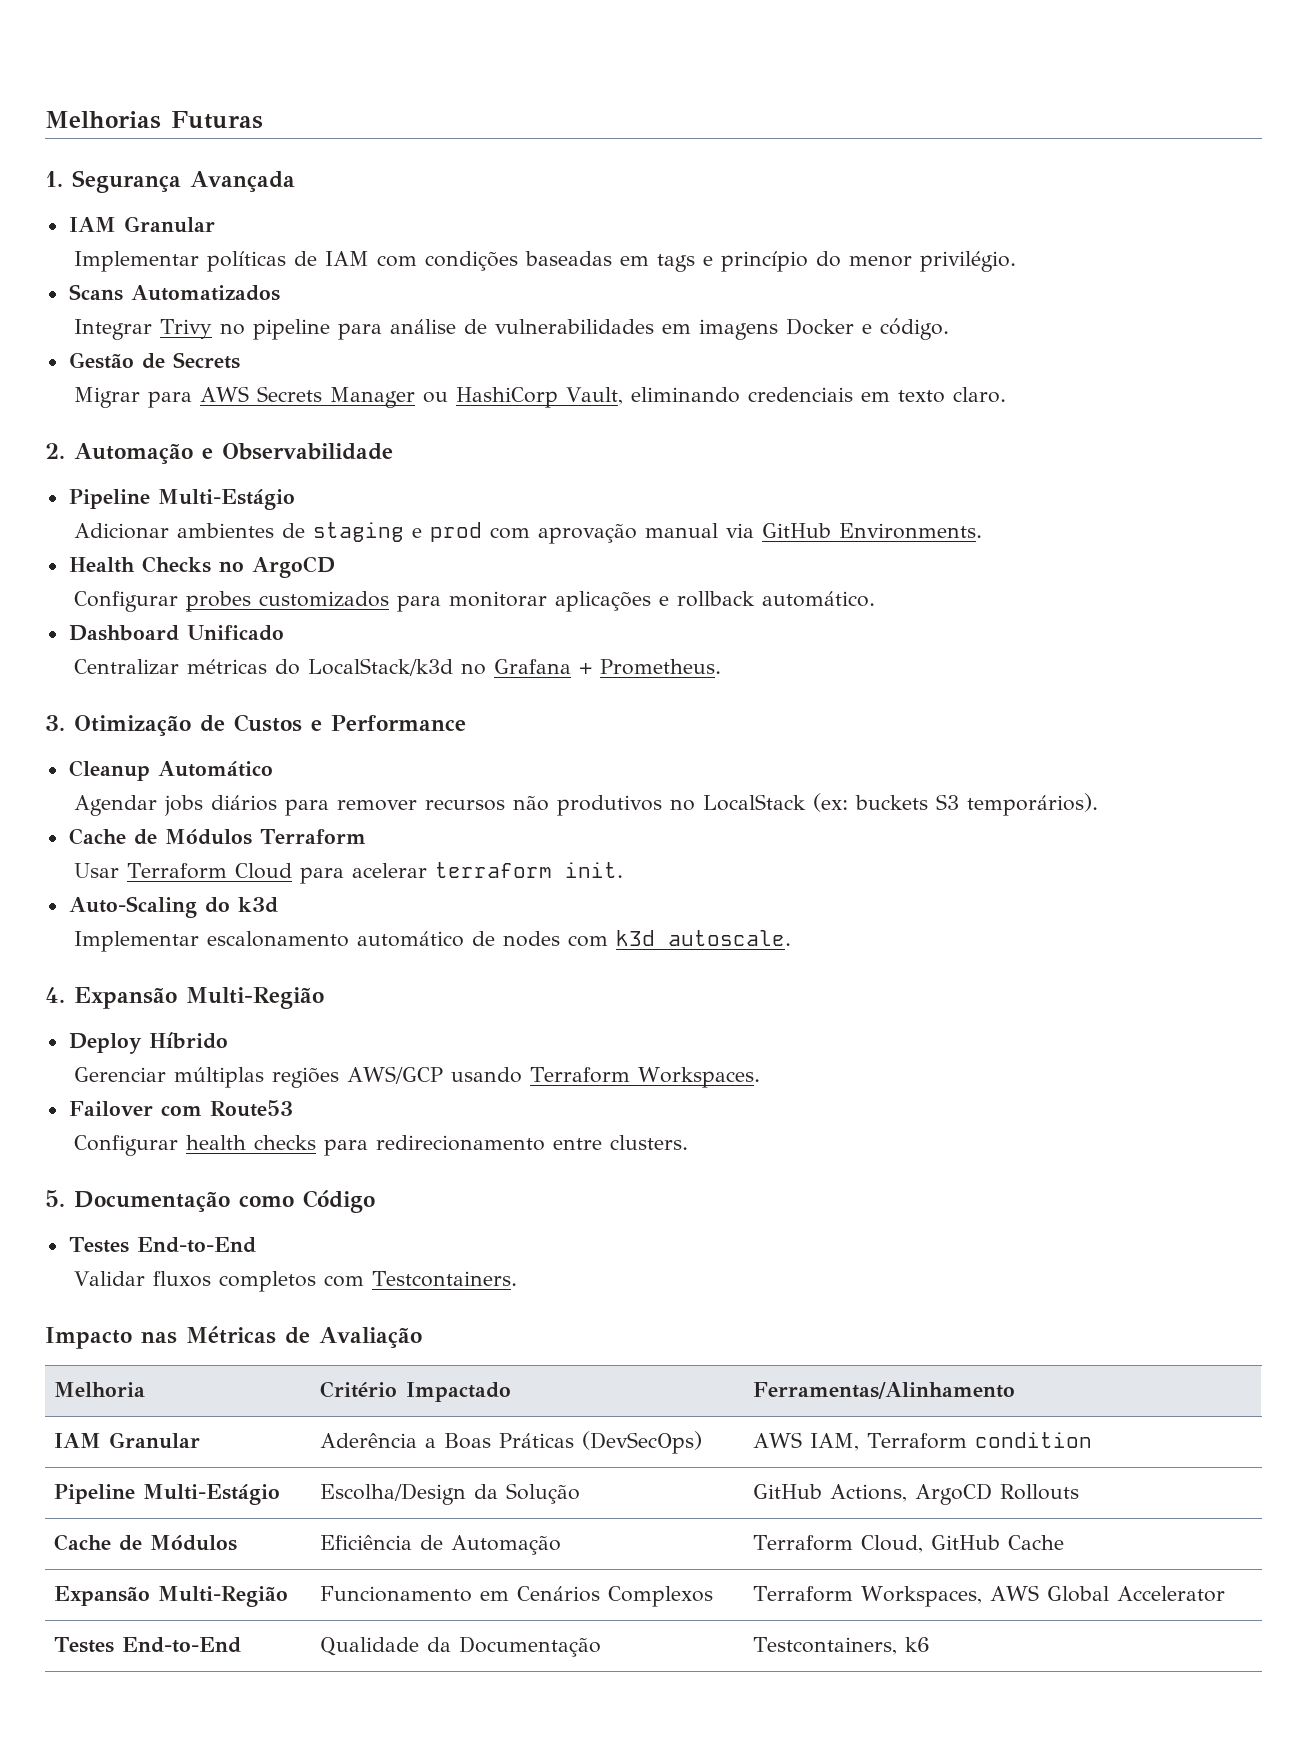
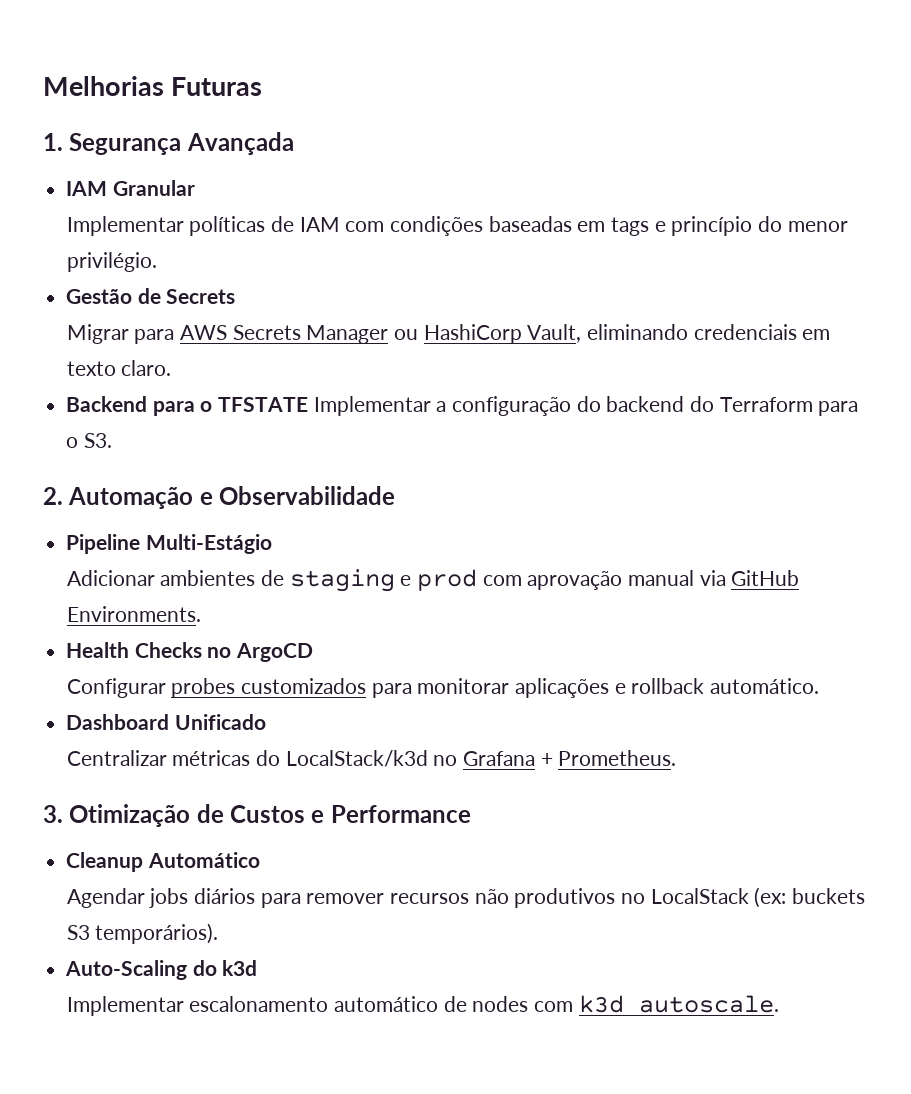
[68,284,280,301] [74,318,950,340] // Scans Automatizados // Integrar Trivy no pipeline para análise de vulnerabilidades em imagens Docker e código. -> (157, 262) none
(1006, 395) none -> [66,396,859,416] [66,433,112,448] // Backend para o TFSTATE Implementar a configuração do backend do Terraform para o S3.
[68,828,366,845] [74,862,624,884] // Cache de Módulos Terraform // Usar Terraform Cloud para acelerar terraform init. -> (219, 933) none
[45,987,324,1009] [68,1032,228,1054] [74,1066,760,1088] [68,1100,293,1117] [74,1135,689,1156] [45,1190,375,1213] [68,1237,256,1253] [74,1271,517,1292] [45,1326,422,1349] [53,1382,145,1397] [319,1381,511,1402] [752,1382,1015,1399] [53,1432,200,1449] [319,1431,702,1454] [752,1432,1092,1451] [53,1484,280,1505] [319,1483,580,1505] [752,1483,1079,1505] [53,1534,237,1551] [319,1535,561,1555] [752,1535,1064,1553] [53,1586,288,1607] [319,1586,713,1607] [752,1585,1225,1607] [53,1637,241,1653] [319,1636,601,1657] [752,1637,930,1655] // 4. Expansão Multi-Região // Deploy Híbrido // Gerenciar múltiplas regiões AWS/GCP usando Terraform Workspaces. // Failover com Route53 // Configurar health checks para redirecionamento entre clusters. // 5. Documentação como Código // Testes End-to-End // Validar fluxos completos com Testcontainers. // Impacto nas Métricas de Avaliação // Melhoria | Critério Impactado | Ferramentas/Alinhamento // IAM Granular | Aderência a Boas Práticas (DevSecOps) | AWS IAM, Terraform condition // Pipeline Multi-Estágio | Escolha/Design da Solução | GitHub Actions, ArgoCD Rollouts // Cache de Módulos | Eficiência de Automação | Terraform Cloud, GitHub Cache // Expansão Multi-Região | Funcionamento em Cenários Complexos | Terraform Workspaces, AWS Global Accelerator // Testes End-to-End | Qualidade da Documentação | Testcontainers, k6 -> (779, 1004) none

